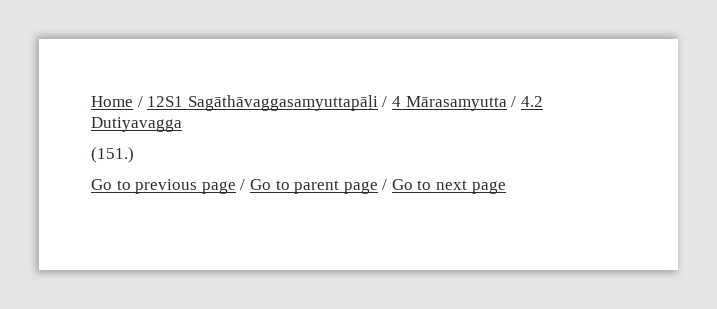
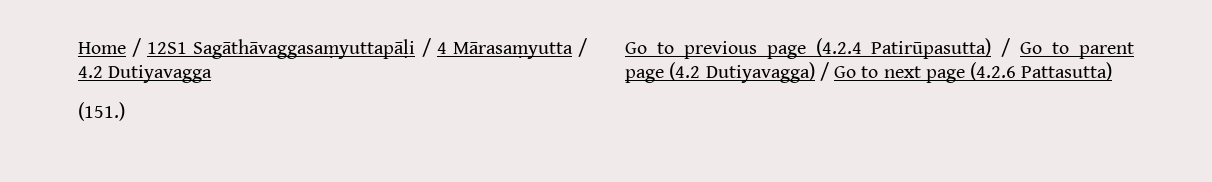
(236, 187) none -> [815,38,992,59] (4.2.4 Patirūpasutta)
(378, 187) none -> [669,62,815,83] (4.2 Dutiyavagga)
(506, 187) none -> [970,62,1113,81] (4.2.6 Pattasutta)

